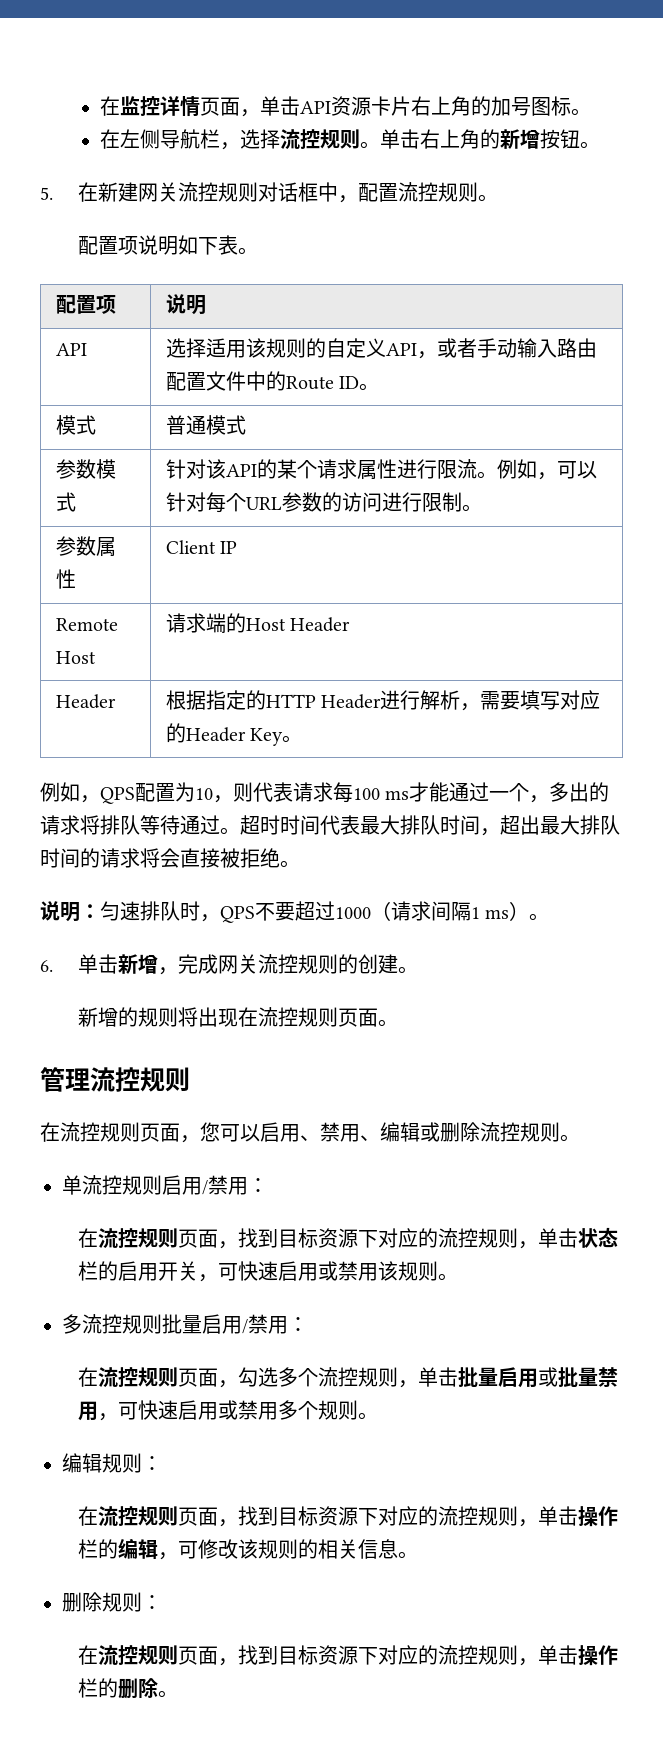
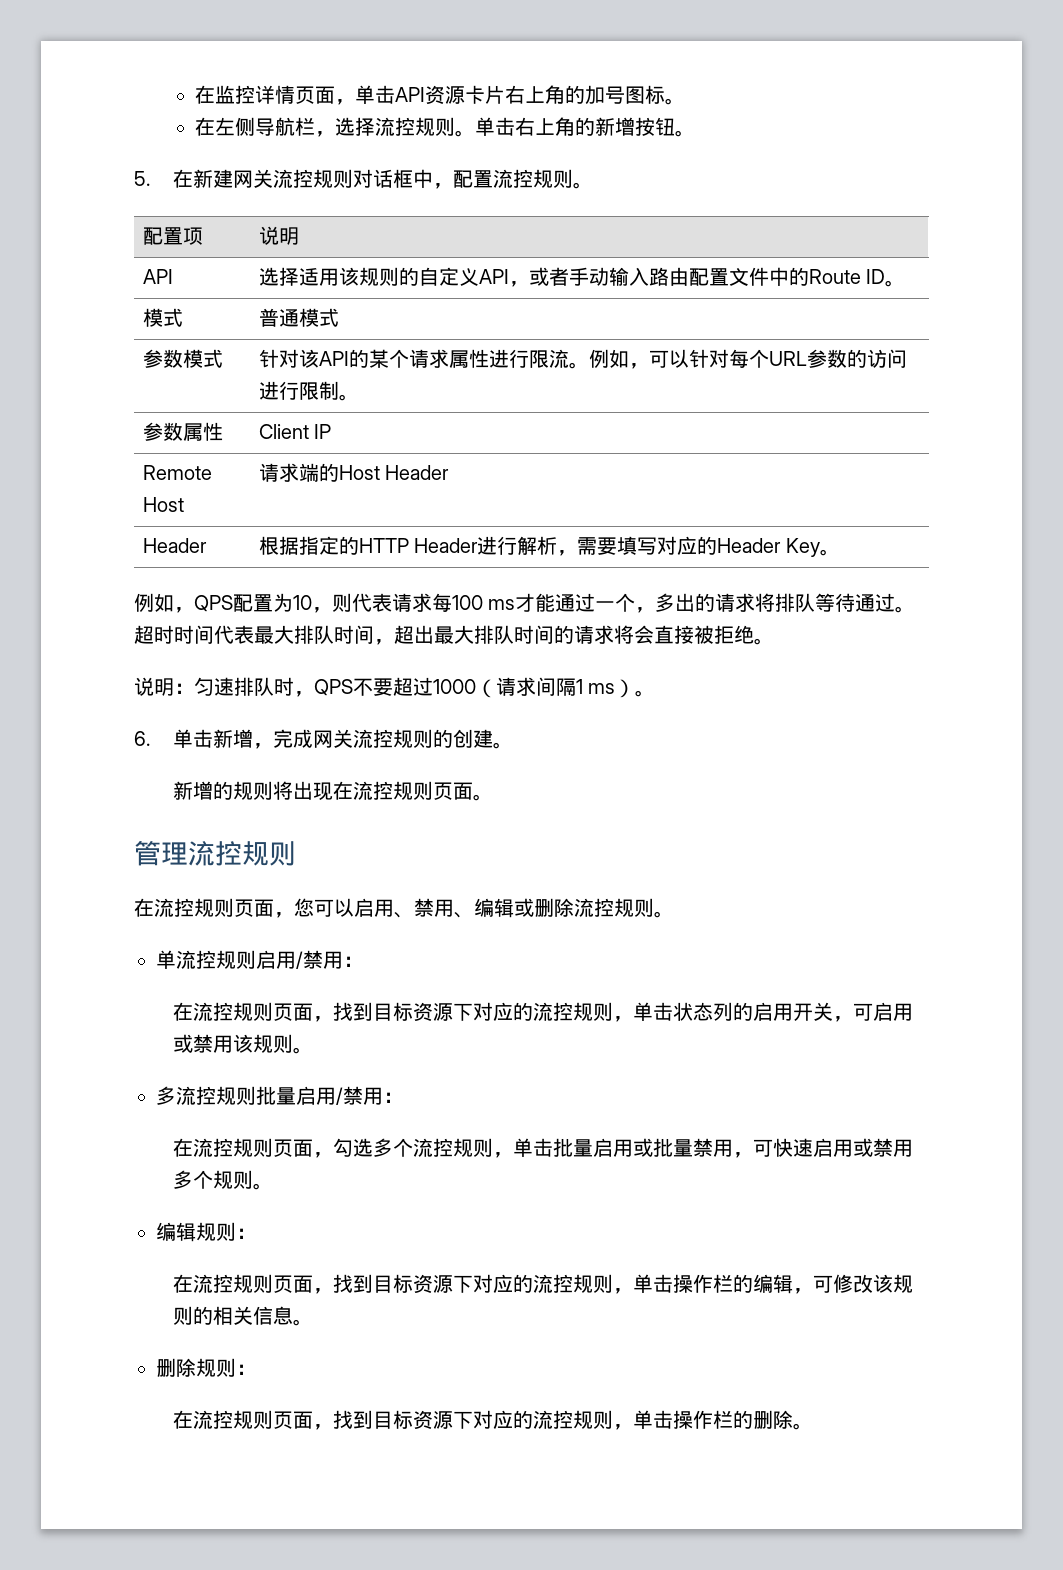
[77,235,258,255] // 配置项说明如下表。 -> (593, 185) none
[77,1261,98,1281] 栏 -> [712,1002,733,1021] 列
[237,1261,278,1281] 快速 -> (873, 1012) none

